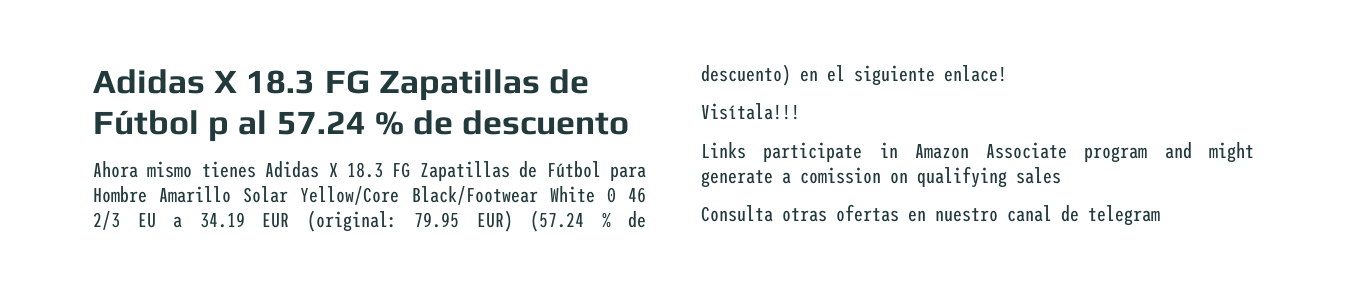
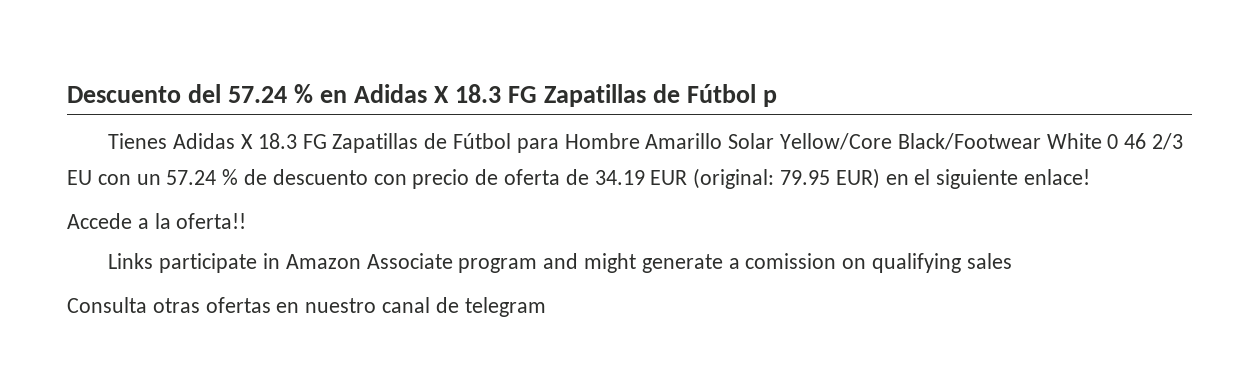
(93, 81) none -> [67,84,348,103] Descuento del 57.24 % en
[238,110,630,135] [93,161,256,178] al 57.24 % de descuento // Ahora mismo tienes -> [108,133,168,149] // Tienes
[173,216,182,228] a -> [97,169,589,189] con un 57.24 % de descuento con precio de oferta de
[530,210,646,232] [701,64,791,86] (57.24 % de descuento) -> (880, 178) none
[701,103,800,120] Visítala!!! -> [67,213,247,229] Accede a la oferta!!

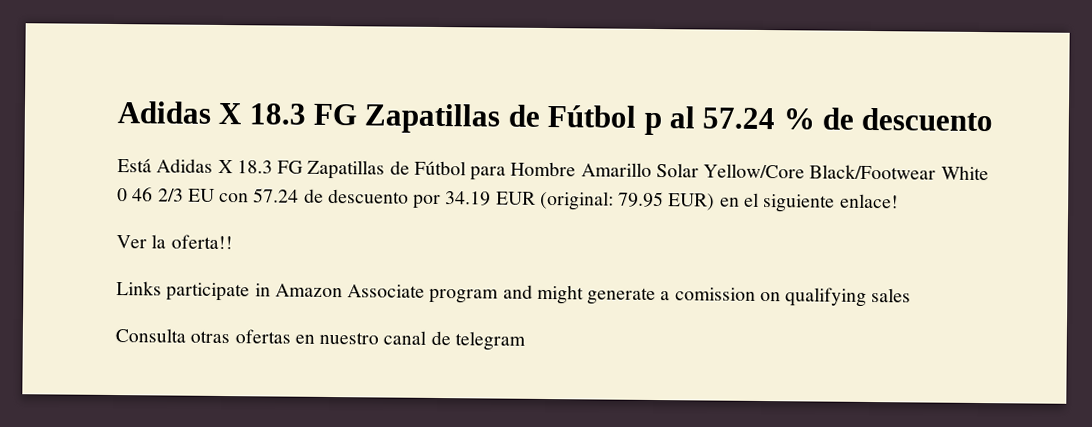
[67,84,348,103] Descuento del 57.24 % en -> (117, 112) none
[108,133,168,149] // Tienes -> [668,106,994,132] [117,158,152,173] al 57.24 % de descuento // Está
[136,169,589,189] un 57.24 % de descuento con precio de oferta de -> [253,188,442,210] 57.24 de descuento por
[67,213,149,229] Accede a -> [116,235,147,249] Ver

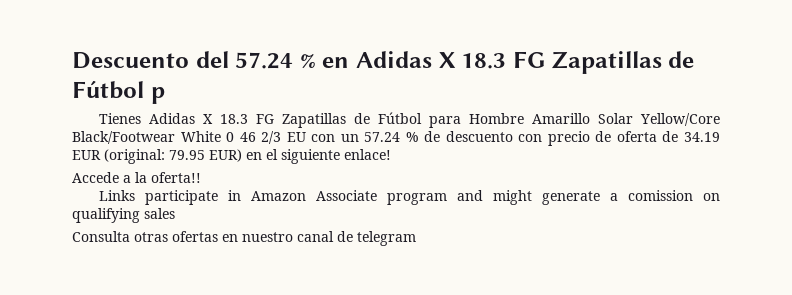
(117, 112) none -> [72,51,350,69] Descuento del 57.24 % en
[668,106,994,132] [117,158,152,173] al 57.24 % de descuento // Está -> [98,113,141,124] // Tienes
[253,188,442,210] 57.24 de descuento por -> [340,131,679,146] un 57.24 % de descuento con precio de oferta de
[116,235,147,249] Ver -> [72,172,131,183] Accede a

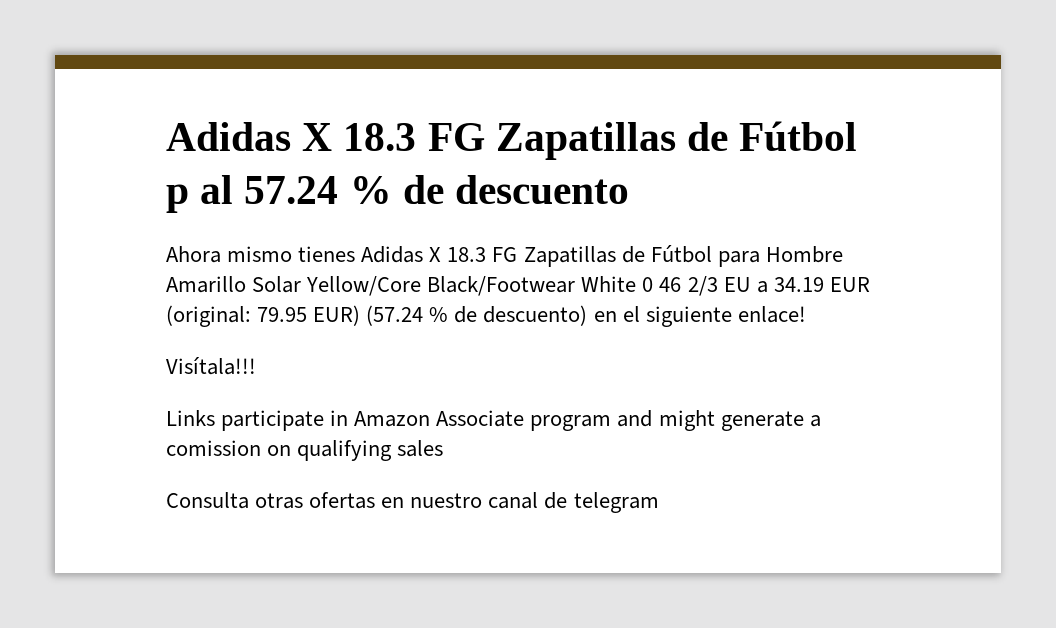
[72,51,350,69] Descuento del 57.24 % en -> (166, 136) none
[98,113,141,124] // Tienes -> [200,175,630,204] [166,246,356,263] al 57.24 % de descuento // Ahora mismo tienes
[311,131,679,146] con un 57.24 % de descuento con precio de oferta de -> [756,281,768,293] a
(242, 155) none -> [366,305,588,326] (57.24 % de descuento)
[72,172,201,183] Accede a la oferta!! -> [166,357,256,375] Visítala!!!

